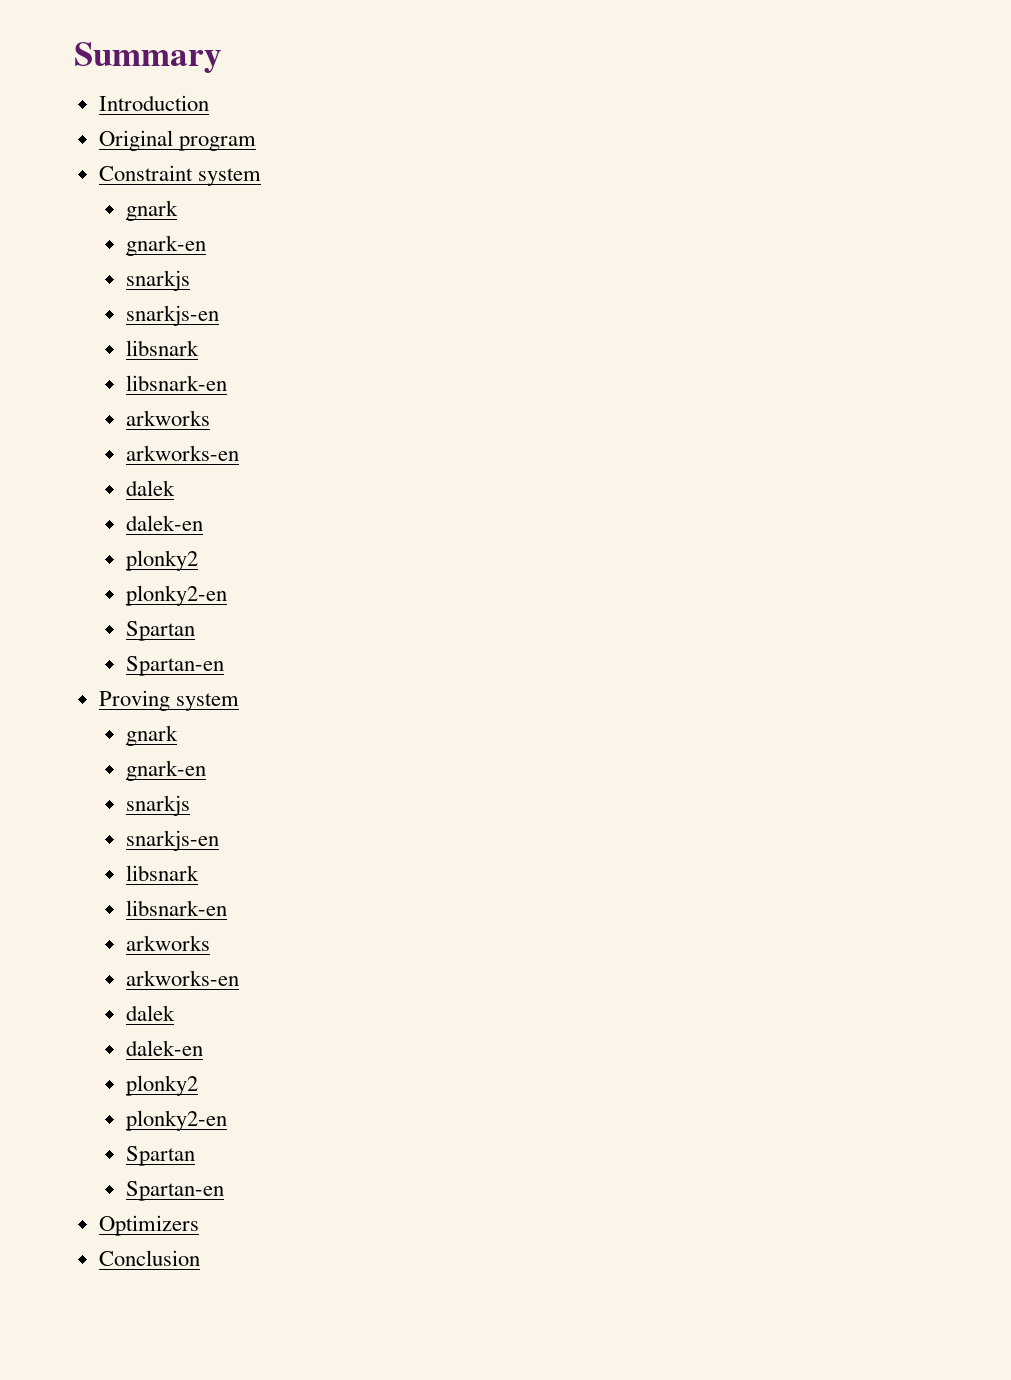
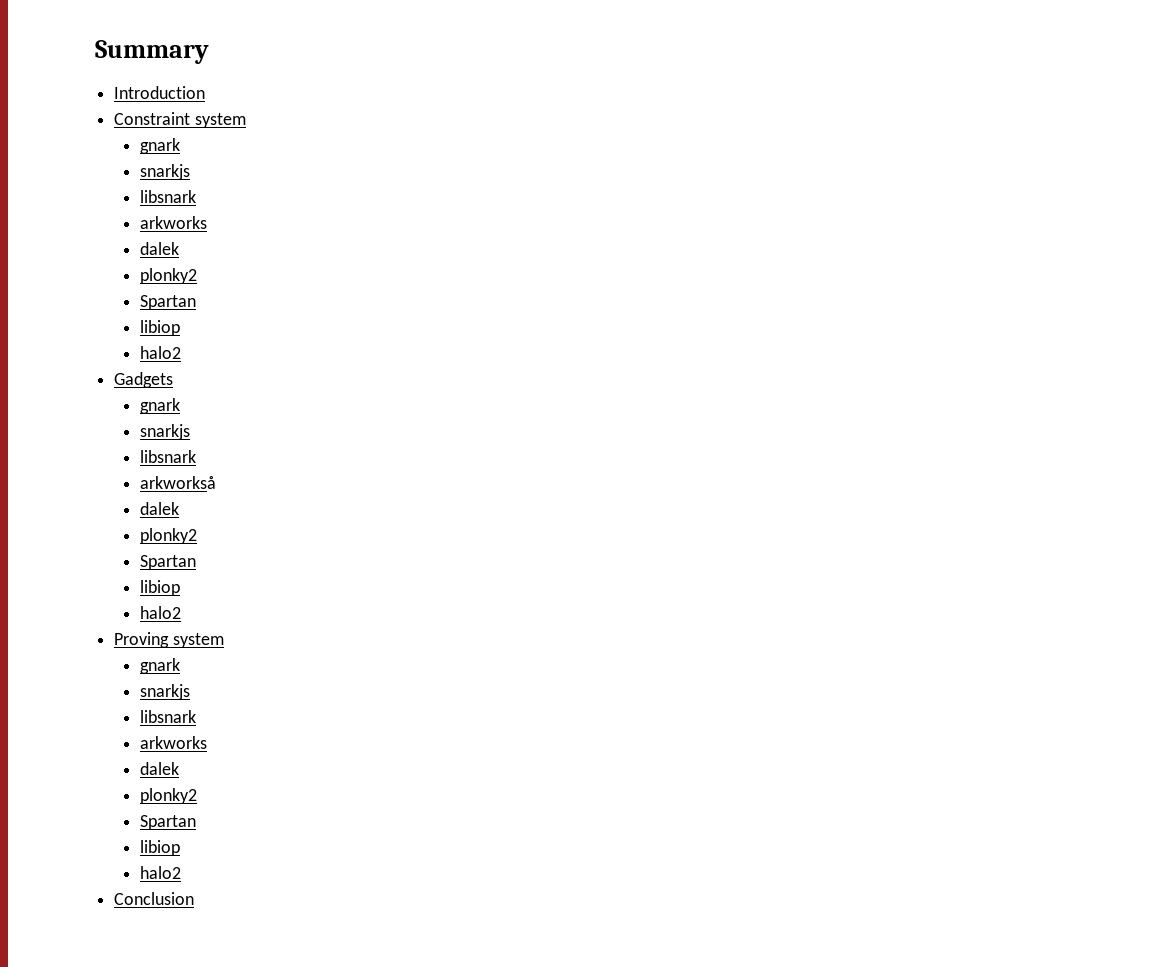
[98,130,256,151] // Original program -> (206, 92) none
[125,235,206,256] [125,270,190,291] [125,305,219,326] [125,340,199,356] [125,375,227,391] [125,410,210,426] [125,445,239,461] [125,480,175,496] [125,515,203,531] [125,550,198,571] [125,585,227,606] [125,621,195,641] [125,656,224,676] gnark-en // snarkjs // snarkjs-en // libsnark // libsnark-en // arkworks // arkworks-en // dalek // dalek-en // plonky2 // plonky2-en // Spartan // Spartan-en -> [139,164,190,180] [139,190,196,203] [139,216,207,229] [139,242,179,255] [139,268,197,284] [139,295,196,310] [139,320,180,336] [139,346,181,359] [114,372,174,388] [139,398,180,414] [139,424,190,440] [139,450,196,463] [139,476,216,489] [139,502,179,515] [139,528,197,544] [139,555,196,570] [139,580,180,596] [139,606,181,619] snarkjs // libsnark // arkworks // dalek // plonky2 // Spartan // libiop // halo2 // Gadgets // gnark // snarkjs // libsnark // arkworkså // dalek // plonky2 // Spartan // libiop // halo2
[125,760,206,781] [125,795,190,816] [125,830,219,851] [125,865,199,881] [125,900,227,916] [125,935,210,951] [125,970,239,986] [125,1005,175,1021] [125,1040,203,1056] [125,1075,198,1096] [125,1110,227,1131] [125,1146,195,1166] [125,1181,224,1201] [98,1215,199,1236] // gnark-en // snarkjs // snarkjs-en // libsnark // libsnark-en // arkworks // arkworks-en // dalek // dalek-en // plonky2 // plonky2-en // Spartan // Spartan-en // Optimizers -> [139,684,190,700] [139,710,196,723] [139,736,207,749] [139,762,179,775] [139,788,197,804] [139,815,196,830] [139,840,180,856] [139,866,181,879] // snarkjs // libsnark // arkworks // dalek // plonky2 // Spartan // libiop // halo2

